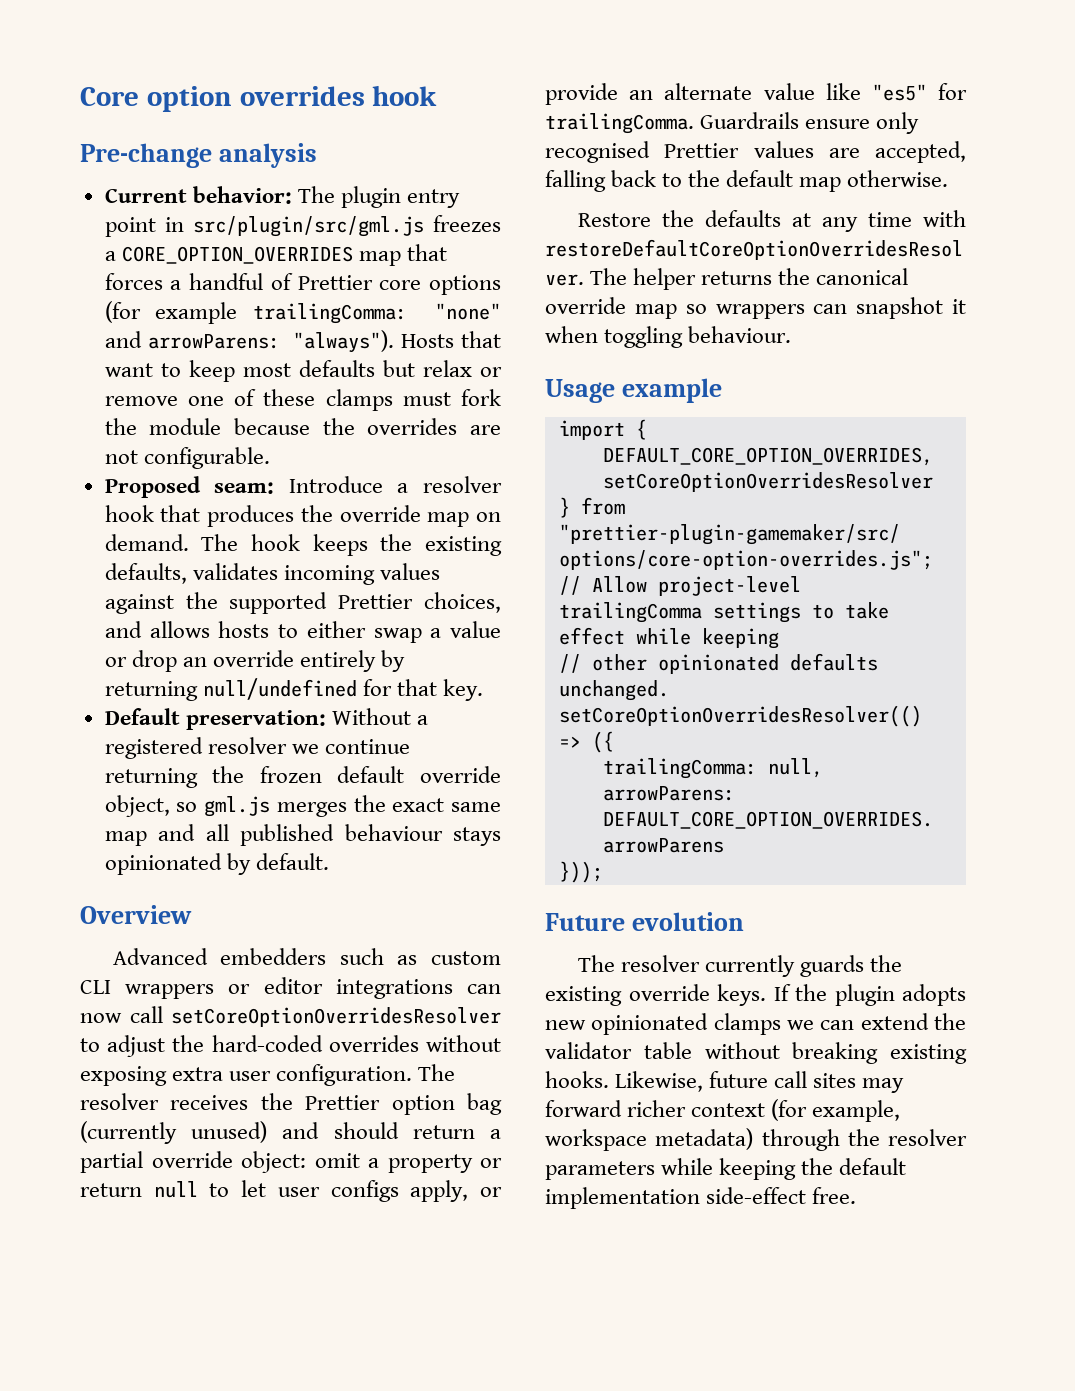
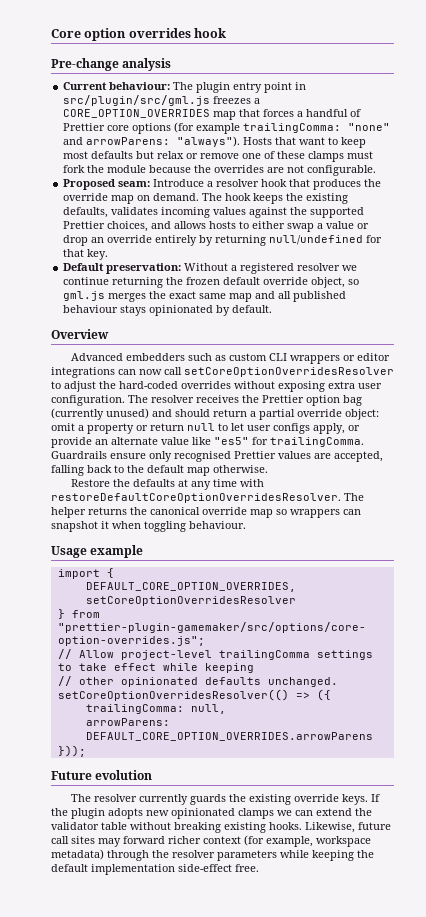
[192,186,292,204] behavior: -> [109,82,171,90] behaviour:

